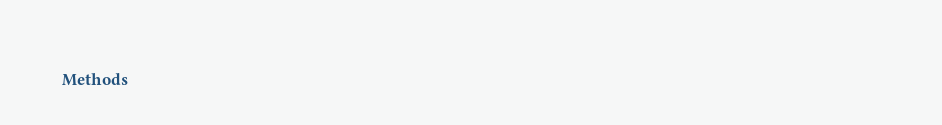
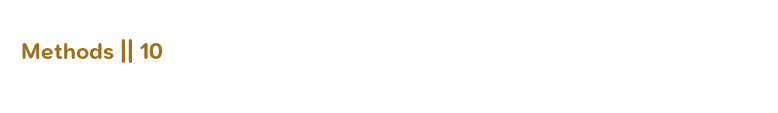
(128, 79) none -> [120,39,164,63] || 10

